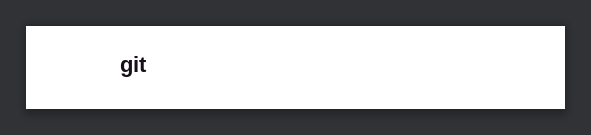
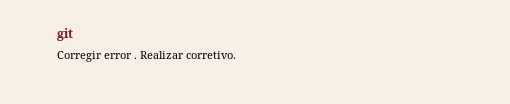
(147, 66) none -> [57,51,236,62] // Corregir error . Realizar corretivo.

